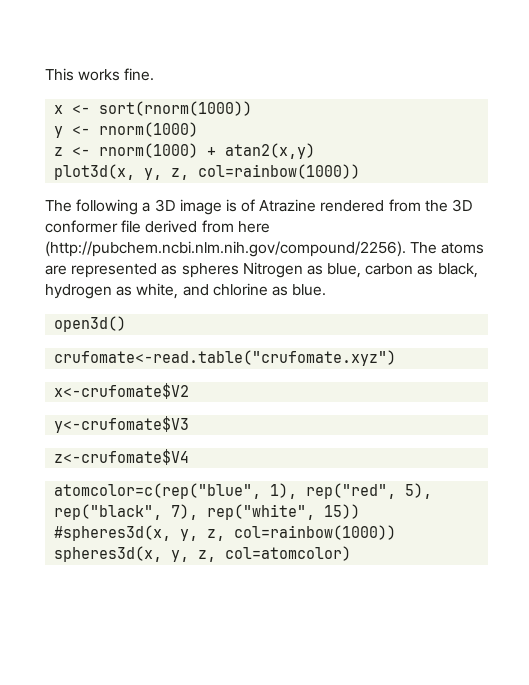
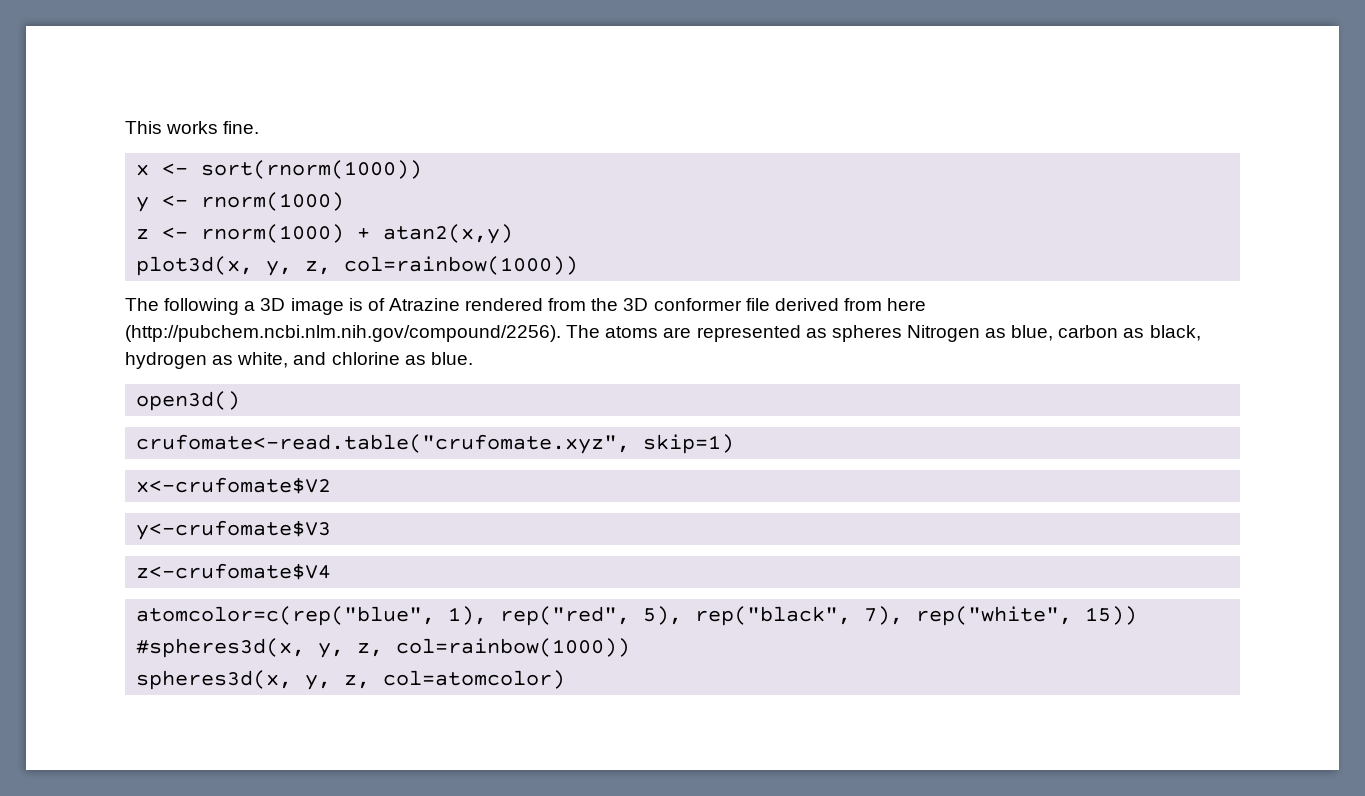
[54,350,397,366] crufomate<-read.table("crufomate.xyz") -> [136,434,735,454] crufomate<-read.table("crufomate.xyz", skip=1)

